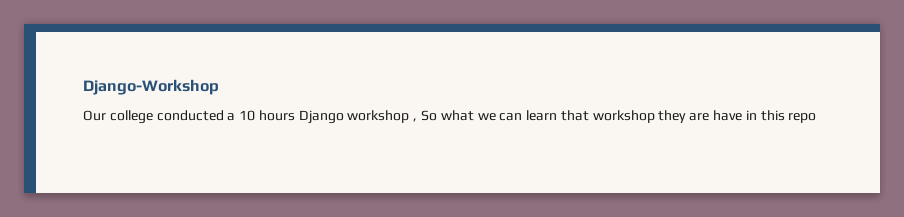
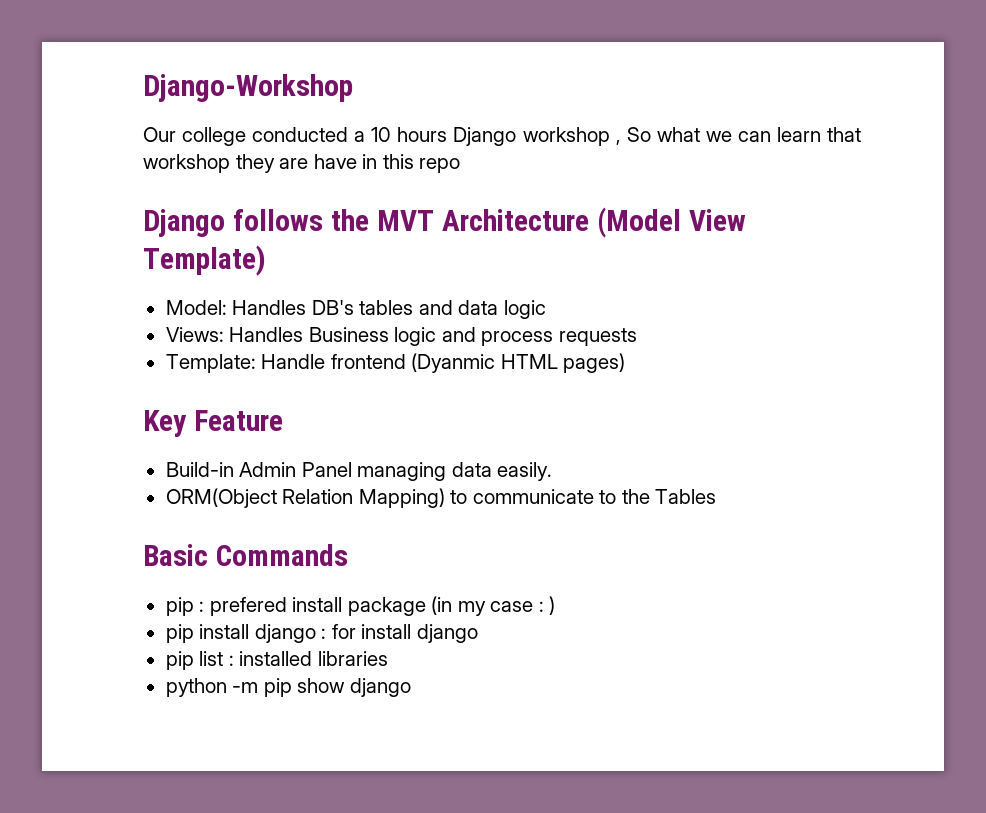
(817, 118) none -> [143,207,746,238] [143,245,266,276] [165,300,546,319] [165,327,637,346] [165,353,626,373] [143,410,283,437] [165,462,553,481] [165,488,717,508] [143,544,348,566] [165,596,556,616] [165,624,478,643] [165,651,388,670] [165,678,411,697] // Django follows the MVT Architecture (Model View Template) // Model: Handles DB's tables and data logic // Views: Handles Business logic and process requests // Template: Handle frontend (Dyanmic HTML pages) // Key Feature // Build-in Admin Panel managing data easily. // ORM(Object Relation Mapping) to communicate to the Tables // Basic Commands // pip : prefered install package (in my case : ) // pip install django : for install django // pip list : installed libraries // python -m pip show django

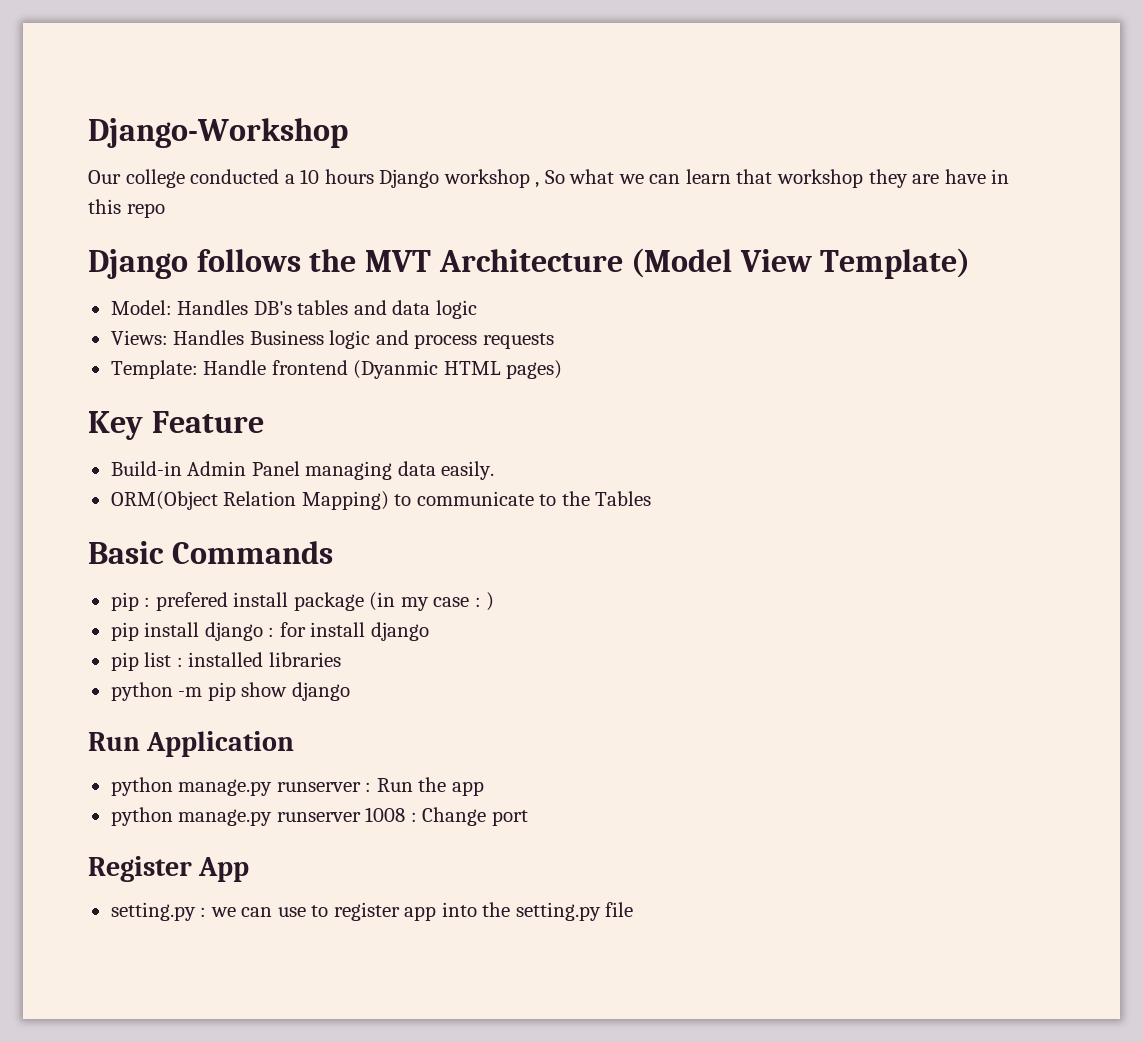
(411, 687) none -> [88,731,295,757] [110,777,484,796] [110,807,528,826] [88,856,250,882] [110,902,634,921] // Run Application // python manage.py runserver : Run the app // python manage.py runserver 1008 : Change port // Register App // setting.py : we can use to register app into the setting.py file

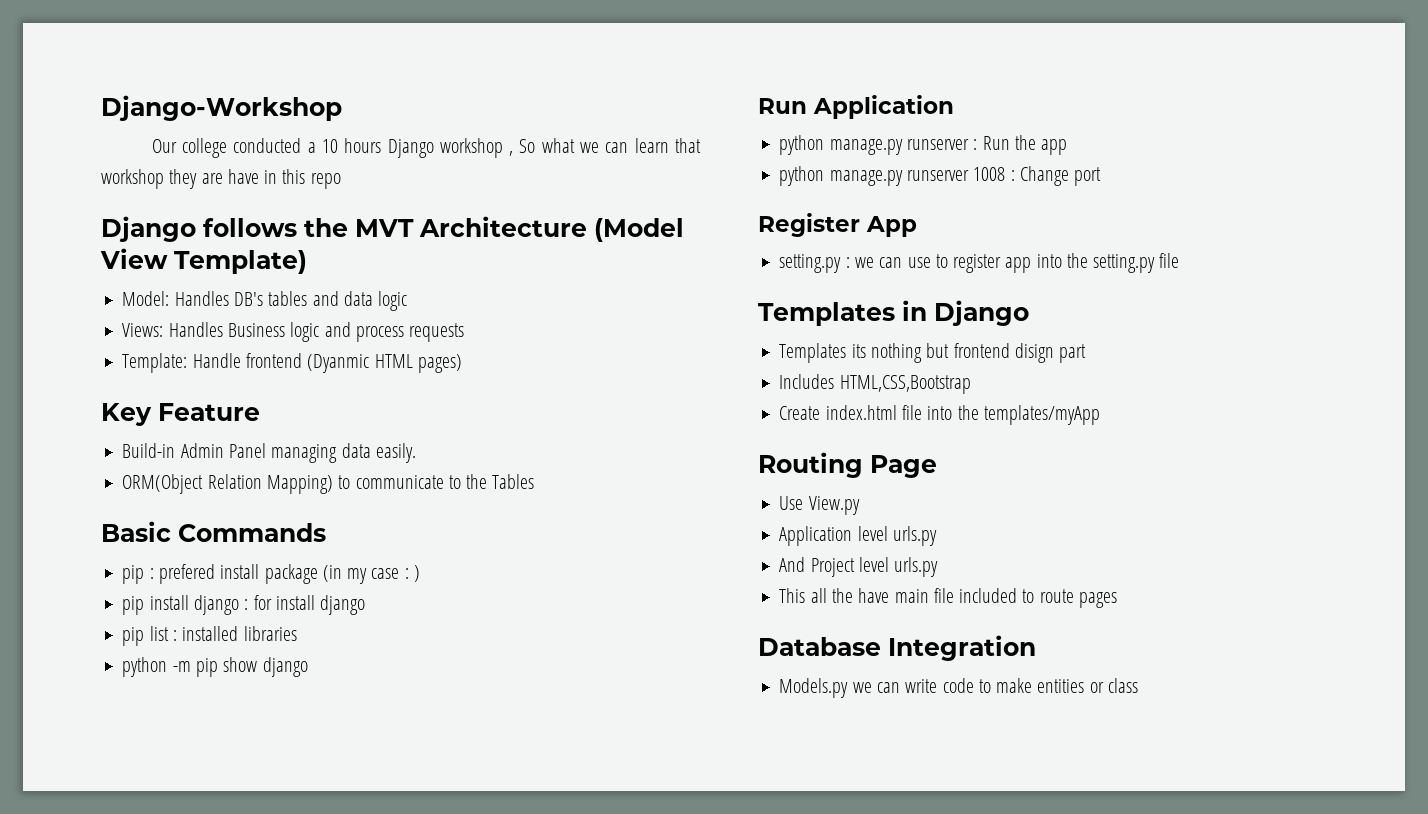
(634, 909) none -> [758,300,1029,326] [779,343,1087,363] [779,374,971,394] [779,405,1100,425] [758,452,937,478] [779,496,860,515] [779,526,937,546] [779,557,939,577] [779,588,1117,608] [758,635,1036,661] [779,678,1138,698] // Templates in Django // Templates its nothing but frontend disign part // Includes HTML,CSS,Bootstrap // Create index.html file into the templates/myApp // Routing Page // Use View.py // Application level urls.py // And Project level urls.py // This all the have main file included to route pages // Database Integration // Models.py we can write code to make entities or class

